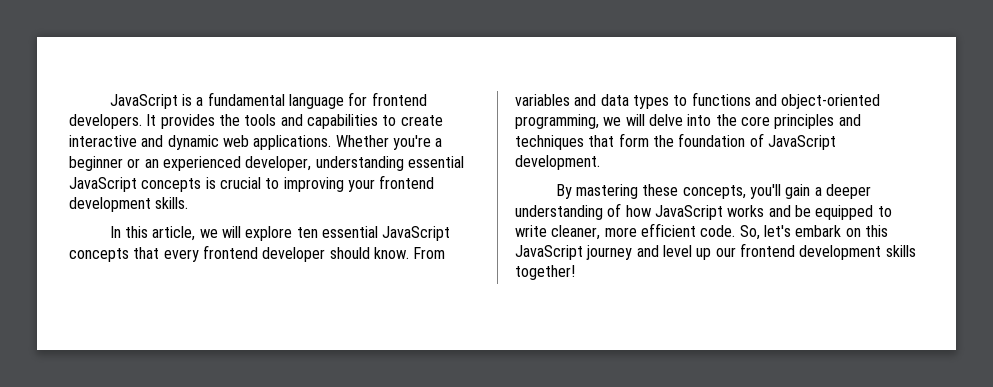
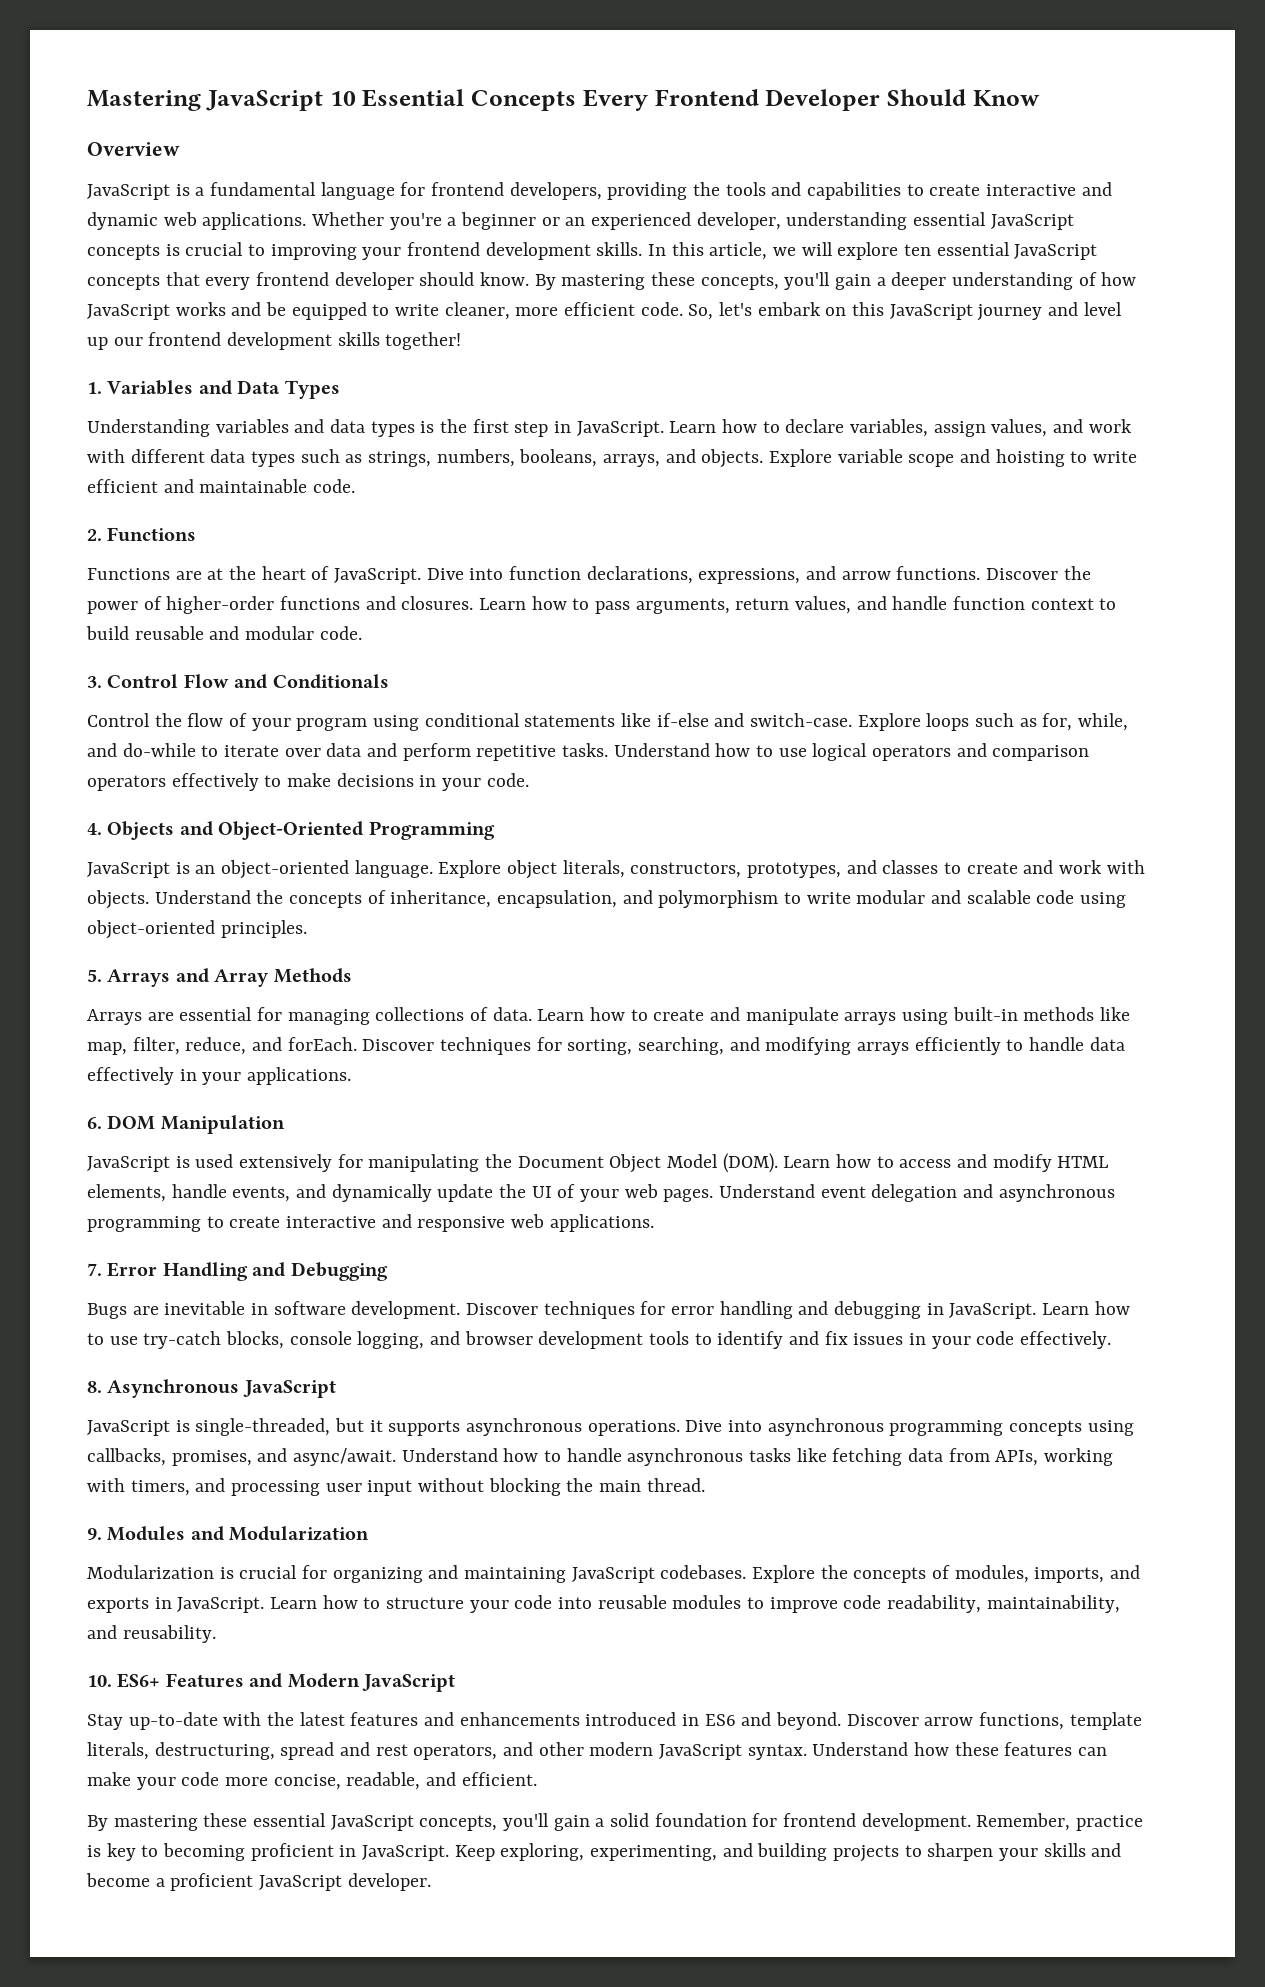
(109, 101) none -> [87,89,1040,111] [87,142,180,156] Mastering JavaScript 10 Essential Concepts Every Frontend Developer Should Know // Overview //
[69,114,215,129] developers. It provides -> [509,182,688,200] developers, providing
(189, 203) // -> (643, 249) none
[413,247,446,259] [515,92,881,109] [515,114,861,129] [515,133,836,150] [515,155,600,170] From variables and data types to functions and object-oriented programming, we will delve into the core principles and techniques that form the foundation of JavaScript development. // -> (530, 279) none
(575, 272) none -> [87,380,340,399] [87,419,1132,437] [87,449,1138,468] [87,479,356,493] [87,527,197,542] [87,566,1091,584] [87,596,1117,614] [86,626,362,640] [87,674,389,689] [87,713,1129,731] [87,743,1090,761] [87,773,529,791] [87,821,495,840] [87,860,1145,879] [87,890,1127,909] [87,920,307,939] [87,968,352,987] [87,1007,1131,1025] [87,1037,1125,1055] [87,1067,352,1085] [87,1115,285,1134] [87,1153,1109,1173] [87,1184,1115,1202] [87,1214,654,1232] [87,1262,388,1281] [87,1301,1130,1319] [87,1331,1112,1349] [87,1379,336,1398] [87,1418,1134,1436] [87,1448,1114,1466] [87,1478,705,1496] [87,1526,370,1541] [87,1565,1141,1583] [87,1595,1120,1613] [87,1625,216,1643] [87,1673,455,1692] [87,1712,1142,1730] [87,1742,1108,1760] [87,1772,537,1790] [87,1813,1144,1831] [87,1843,1122,1862] [86,1873,431,1891] // 1. Variables and Data Types // Understanding variables and data types is the first step in JavaScript. Learn how to declare variables, assign values, and work with different data types such as strings, numbers, booleans, arrays, and objects. Explore variable scope and hoisting to write efficient and maintainable code. // 2. Functions // Functions are at the heart of JavaScript. Dive into function declarations, expressions, and arrow functions. Discover the power of higher-order functions and closures. Learn how to pass arguments, return values, and handle function context to build reusable and modular code. // 3. Control Flow and Conditionals // Control the flow of your program using conditional statements like if-else and switch-case. Explore loops such as for, while, and do-while to iterate over data and perform repetitive tasks. Understand how to use logical operators and comparison operators effectively to make decisions in your code. // 4. Objects and Object-Oriented Programming // JavaScript is an object-oriented language. Explore object literals, constructors, prototypes, and classes to create and work with objects. Understand the concepts of inheritance, encapsulation, and polymorphism to write modular and scalable code using object-oriented principles. // 5. Arrays and Array Methods // Arrays are essential for managing collections of data. Learn how to create and manipulate arrays using built-in methods like map, filter, reduce, and forEach. Discover techniques for sorting, searching, and modifying arrays efficiently to handle data effectively in your applications. // 6. DOM Manipulation // JavaScript is used extensively for manipulating the Document Object Model (DOM). Learn how to access and modify HTML elements, handle events, and dynamically update the UI of your web pages. Understand event delegation and asynchronous programming to create interactive and responsive web applications. // 7. Error Handling and Debugging // Bugs are inevitable in software development. Discover techniques for error handling and debugging in JavaScript. Learn how to use try-catch blocks, console logging, and browser development tools to identify and fix issues in your code effectively. // 8. Asynchronous JavaScript // JavaScript is single-threaded, but it supports asynchronous operations. Dive into asynchronous programming concepts using callbacks, promises, and async/await. Understand how to handle asynchronous tasks like fetching data from APIs, working with timers, and processing user input without blocking the main thread. // 9. Modules and Modularization // Modularization is crucial for organizing and maintaining JavaScript codebases. Explore the concepts of modules, imports, and exports in JavaScript. Learn how to structure your code into reusable modules to improve code readability, maintainability, and reusability. // 10. ES6+ Features and Modern JavaScript // Stay up-to-date with the latest features and enhancements introduced in ES6 and beyond. Discover arrow functions, template literals, destructuring, spread and rest operators, and other modern JavaScript syntax. Understand how these features can make your code more concise, readable, and efficient. // By mastering these essential JavaScript concepts, you'll gain a solid foundation for frontend development. Remember, practice is key to becoming proficient in JavaScript. Keep exploring, experimenting, and building projects to sharpen your skills and become a proficient JavaScript developer.

